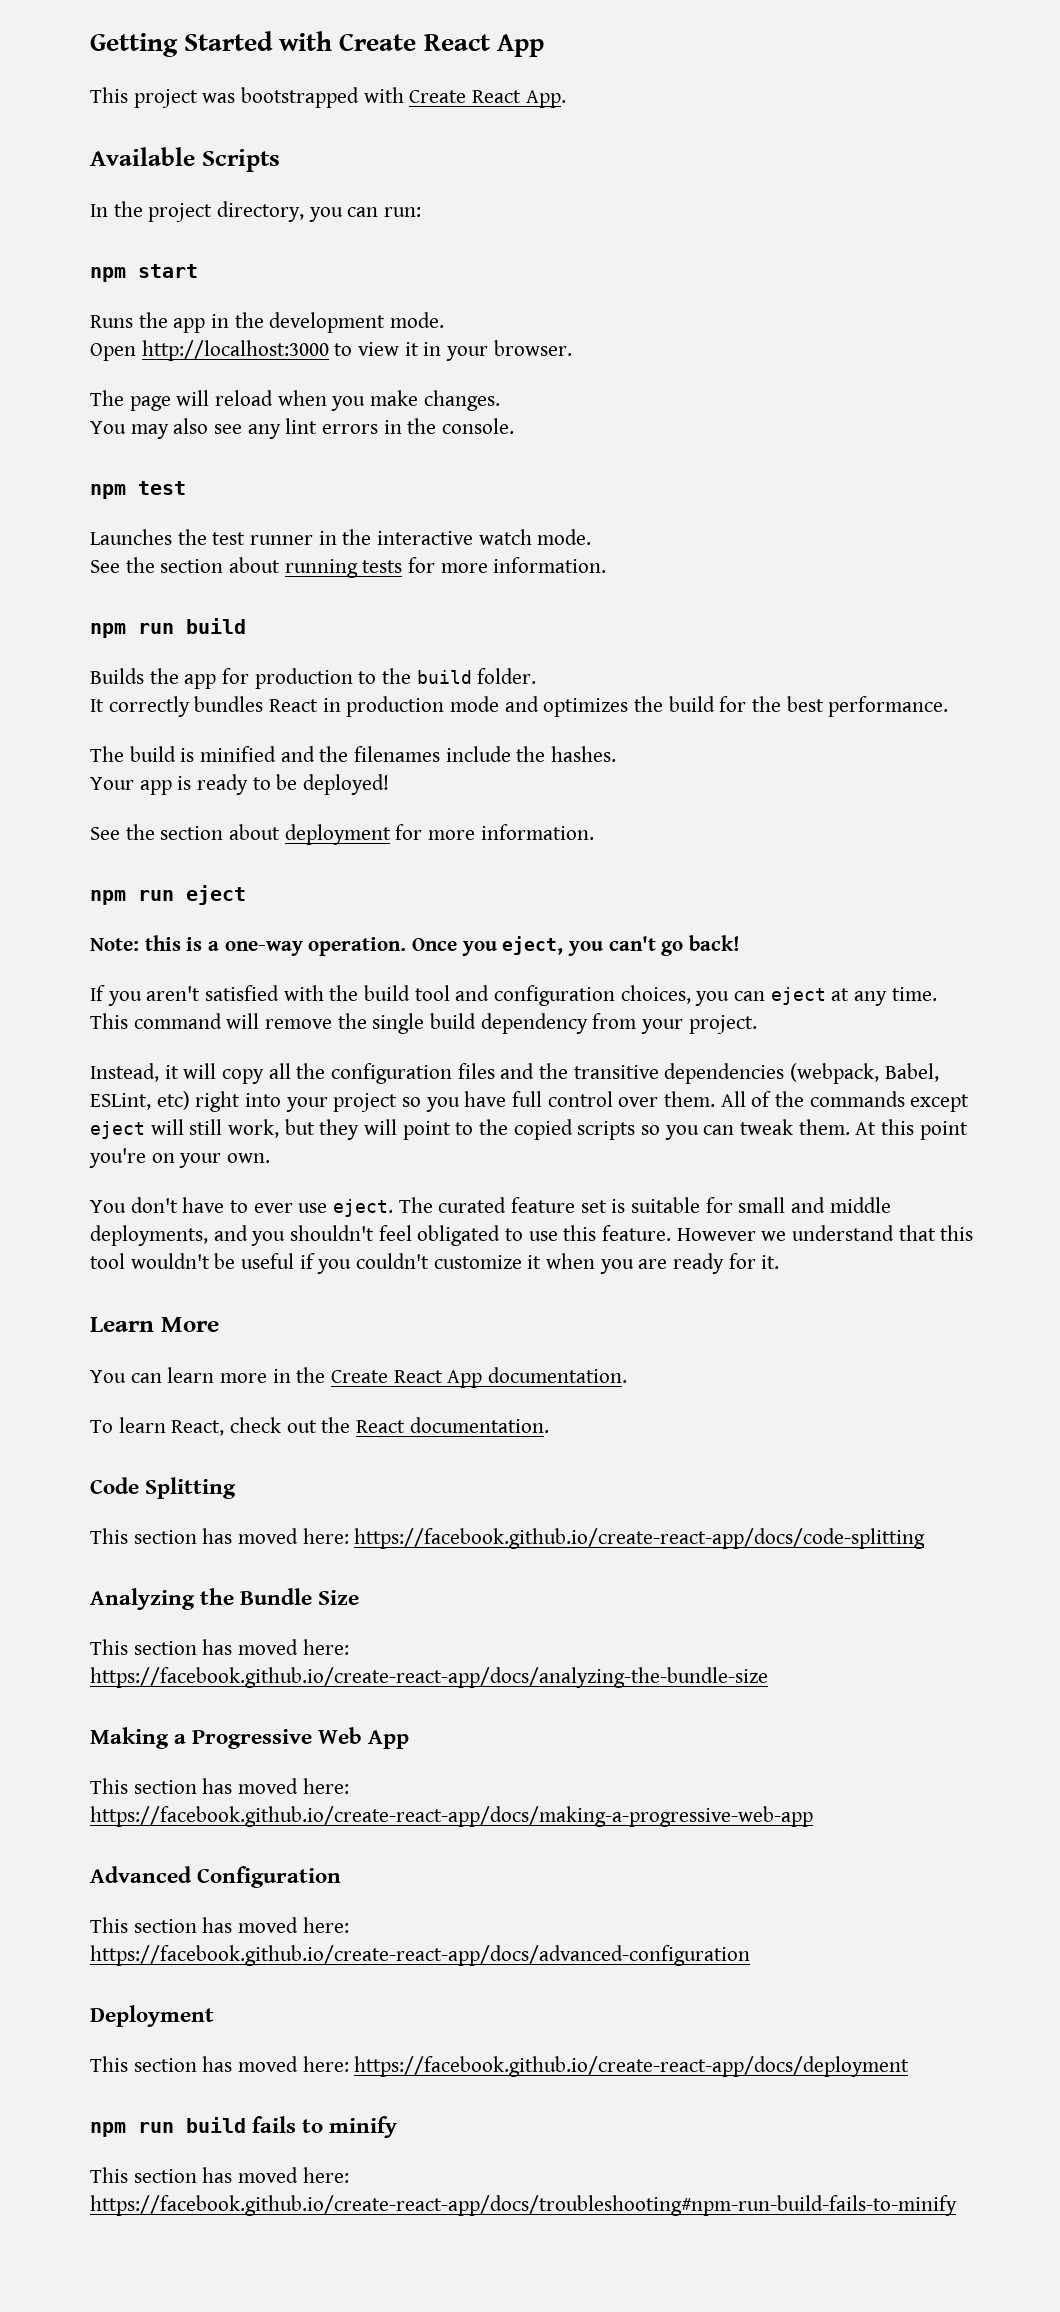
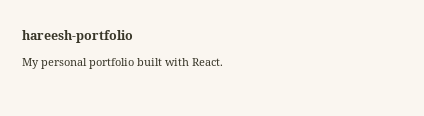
[90,31,544,57] [90,87,566,108] [90,147,280,172] [90,201,422,222] [90,264,198,282] [90,312,445,333] [90,340,572,361] [90,390,500,411] [90,418,515,439] [90,481,186,499] [90,529,592,545] [90,557,607,578] [90,618,246,638] [90,668,537,689] [90,696,949,717] [90,746,617,762] [90,774,390,795] [90,824,594,845] [90,885,246,905] [90,935,741,956] [90,985,937,1006] [90,1013,757,1034] [90,1063,939,1084] [90,1091,970,1112] [90,1119,968,1140] [89,1148,271,1168] [90,1197,891,1217] [90,1225,974,1246] [90,1253,780,1274] [90,1317,219,1332] [90,1367,628,1388] [90,1417,549,1436] [90,1477,237,1499] [90,1528,926,1549] [90,1588,360,1610] [90,1639,349,1655] [90,1667,768,1688] [90,1727,410,1749] [90,1778,349,1794] [90,1806,813,1827] [90,1866,342,1888] [90,1917,349,1933] [90,1945,750,1966] [90,2005,214,2027] [90,2056,910,2077] [90,2116,398,2138] [90,2167,349,2183] [90,2195,957,2216] Getting Started with Create React App // This project was bootstrapped with Create React App. // Available Scripts // In the project directory, you can run: // npm start // Runs the app in the development mode. // Open http://localhost:3000 to view it in your browser. // The page will reload when you make changes. // You may also see any lint errors in the console. // npm test // Launches the test runner in the interactive watch mode. // See the section about running tests for more information. // npm run build // Builds the app for production to the build folder. // It correctly bundles React in production mode and optimizes the build for the best performance. // The build is minified and the filenames include the hashes. // Your app is ready to be deployed! // See the section about deployment for more information. // npm run eject // Note: this is a one-way operation. Once you eject, you can't go back! // If you aren't satisfied with the build tool and configuration choices, you can eject at any time. This command will remove the single build dependency from your project. // Instead, it will copy all the configuration files and the transitive dependencies (webpack, Babel, ESLint, etc) right into your project so you have full control over them. All of the commands except eject will still work, but they will point to the copied scripts so you can tweak them. At this point you're on your own. // You don't have to ever use eject. The curated feature set is suitable for small and middle deployments, and you shouldn't feel obligated to use this feature. However we understand that this tool wouldn't be useful if you couldn't customize it when you are ready for it. // Learn More // You can learn more in the Create React App documentation. // To learn React, check out the React documentation. // Code Splitting // This section has moved here: https://facebook.github.io/create-react-app/docs/code-splitting // Analyzing the Bundle Size // This section has moved here: https://facebook.github.io/create-react-app/docs/analyzing-the-bundle-size // Making a Progressive Web App // This section has moved here: https://facebook.github.io/create-react-app/docs/making-a-progressive-web-app // Advanced Configuration // This section has moved here: https://facebook.github.io/create-react-app/docs/advanced-configuration // Deployment // This section has moved here: https://facebook.github.io/create-react-app/docs/deployment // npm run build fails to minify // This section has moved here: https://facebook.github.io/create-react-app/docs/troubleshooting#npm-run-build-fails-to-minify -> [22,30,133,43] [22,58,223,69] hareesh-portfolio // My personal portfolio built with React.

